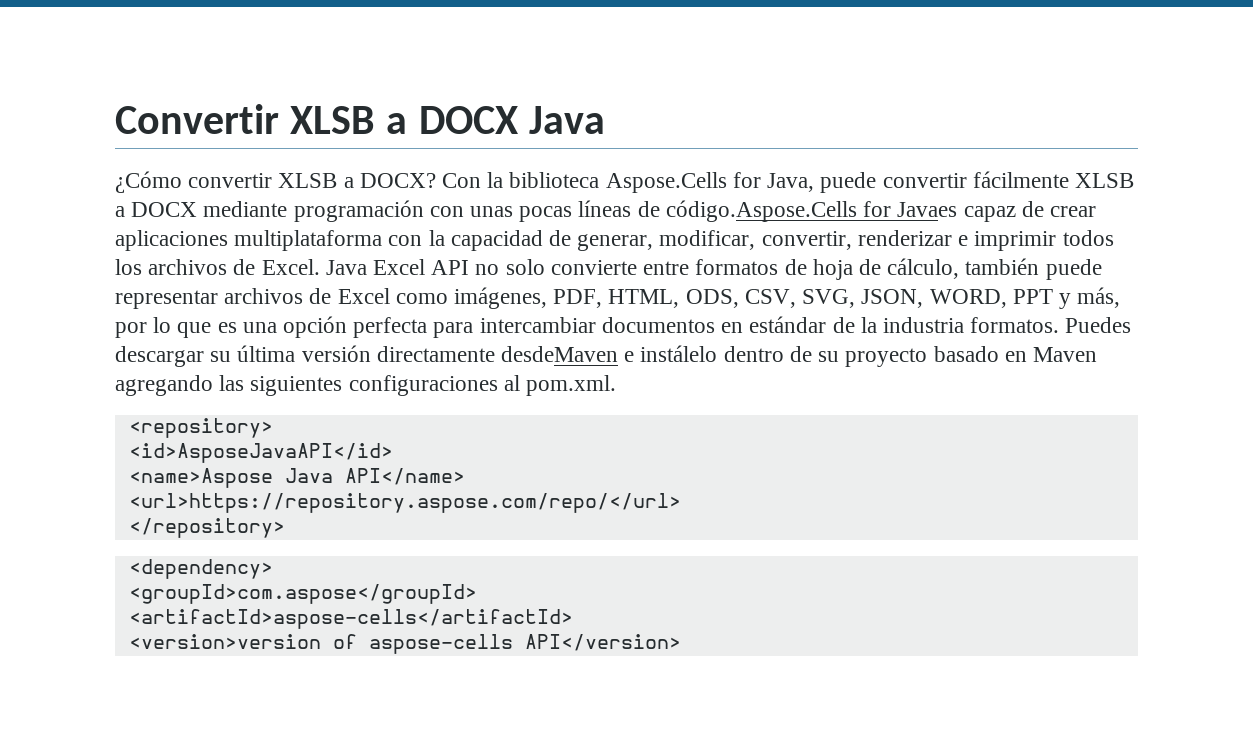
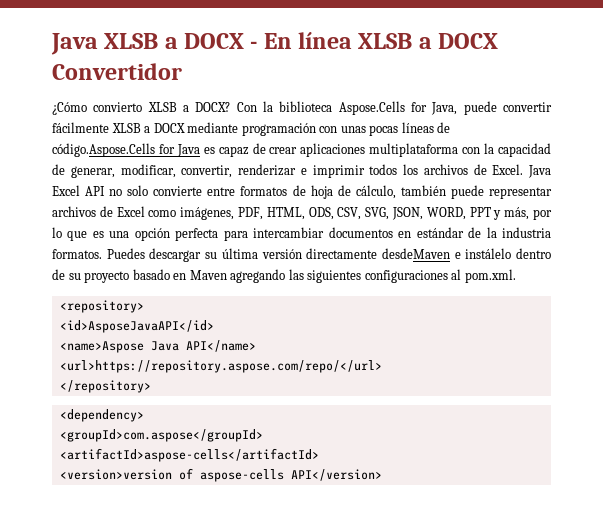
[115,104,605,134] Convertir XLSB a DOCX Java -> [51,32,499,55] [52,63,182,80] Java XLSB a DOCX - En línea XLSB a DOCX Convertidor
[188,173,273,188] convertir -> [93,102,143,112] convierto
[897,202,958,217] Javaes -> [176,144,215,157] Java es

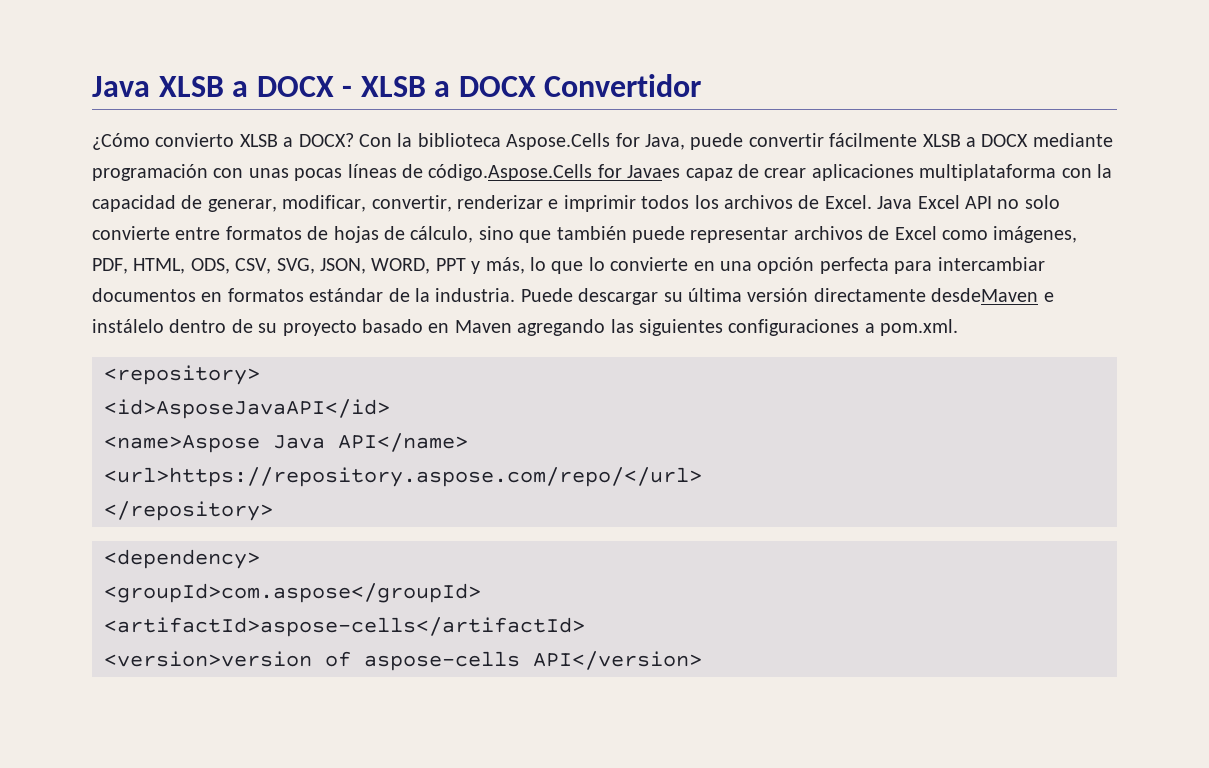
[263,32,353,49] En línea -> (353, 91) none
[176,144,215,157] Java es -> [627,165,681,178] Javaes
[310,185,333,199] hoja -> [333,226,379,243] hojas
(396, 192) none -> [478,226,552,243] sino que
[533,209,553,220] por -> (525, 265) none
[92,231,104,238] es -> [588,257,715,271] lo convierte en
(412, 234) none -> [227,288,304,302] formatos
[501,227,551,238] [52,248,145,259] industria formatos. Puedes -> [435,288,573,302] industria. Puede
[451,269,462,280] al -> [864,323,875,333] a

